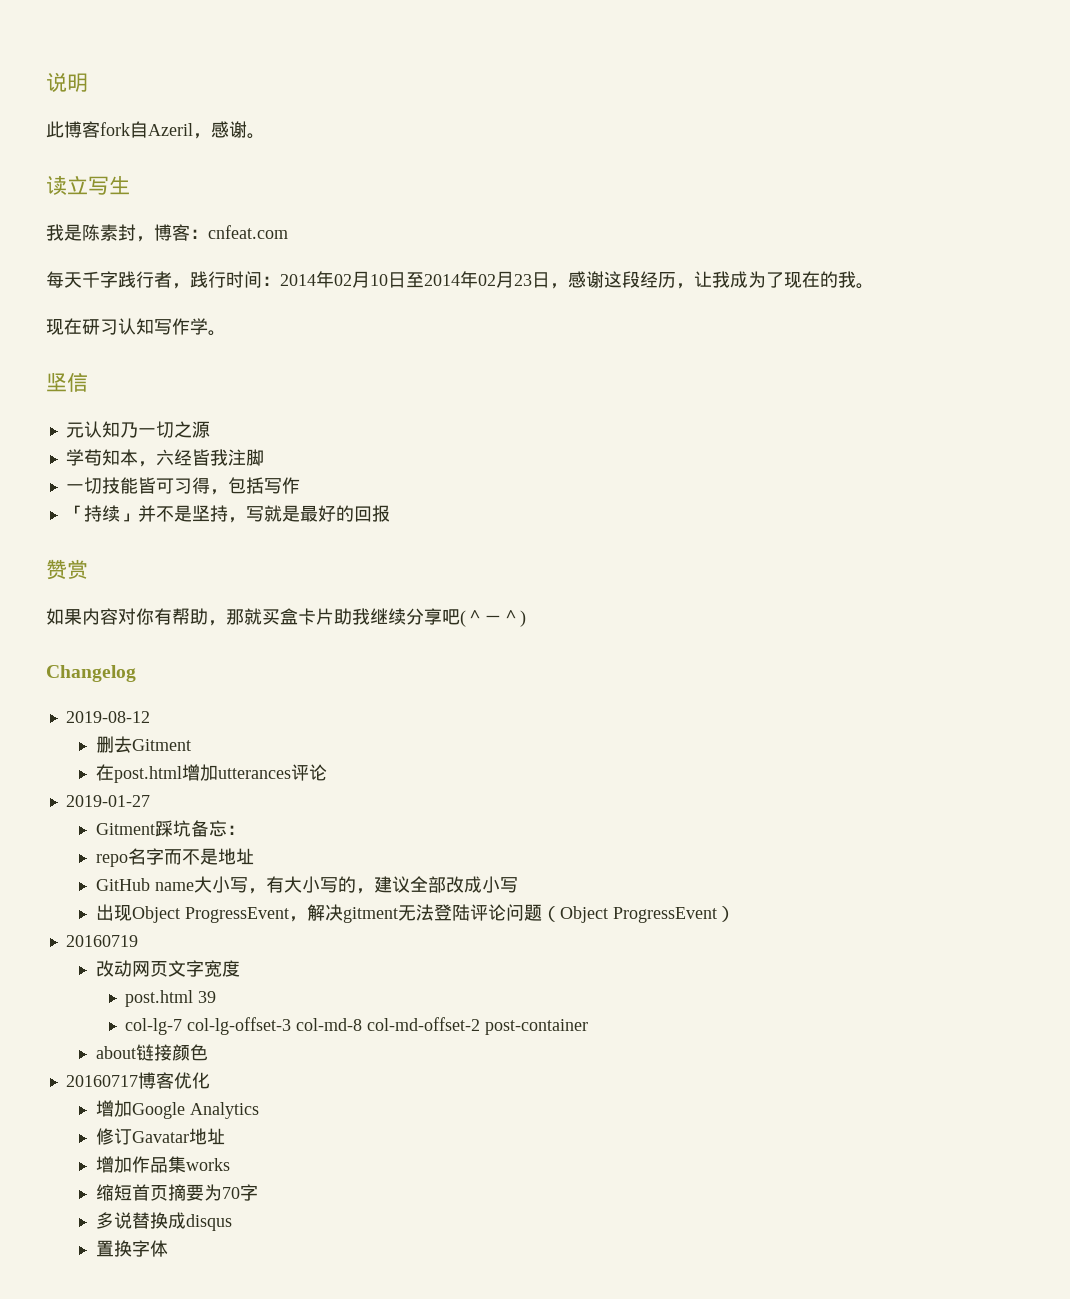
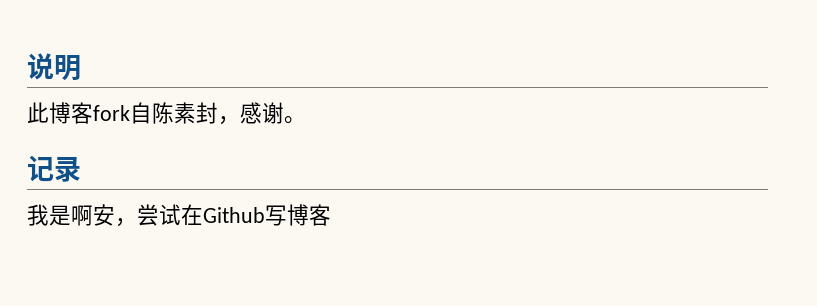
[148,123,193,136] Azeril -> [152,102,218,124] 陈素封
[46,175,130,195] 读立写生 -> [27,155,81,182] 记录
[82,224,288,242] [46,271,874,289] [46,318,226,336] [46,373,88,392] [65,421,210,438] [65,449,264,467] [65,477,300,495] [65,505,390,523] [46,559,88,580] [46,608,526,627] [46,665,136,682] [65,711,150,723] [95,736,191,753] [95,764,327,783] [65,795,150,807] [95,820,245,837] [95,848,254,867] [95,876,518,894] [95,904,735,923] [65,935,138,947] [95,960,240,977] [125,990,217,1007] [125,1017,589,1035] [95,1044,208,1061] [65,1072,210,1089] [95,1100,259,1119] [95,1128,225,1145] [95,1156,230,1173] [95,1184,258,1201] [95,1212,232,1231] [95,1240,168,1257] 陈素封，博客：cnfeat.com // 每天千字践行者，践行时间：2014年02月10日至2014年02月23日，感谢这段经历，让我成为了现在的我。 // 现在研习认知写作学。 // 坚信 // 元认知乃一切之源 // 学苟知本，六经皆我注脚 // 一切技能皆可习得，包括写作 // 「持续」并不是坚持，写就是最好的回报 // 赞赏 // 如果内容对你有帮助，那就买盒卡片助我继续分享吧(＾－＾) // Changelog // 2019-08-12 // 删去Gitment // 在post.html增加utterances评论 // 2019-01-27 // Gitment踩坑备忘： // repo名字而不是地址 // GitHub name大小写，有大小写的，建议全部改成小写 // 出现Object ProgressEvent，解决gitment无法登陆评论问题（Object ProgressEvent） // 20160719 // 改动网页文字宽度 // post.html 39 // col-lg-7 col-lg-offset-3 col-md-8 col-md-offset-2 post-container // about链接颜色 // 20160717博客优化 // 增加Google Analytics // 修订Gavatar地址 // 增加作品集works // 缩短首页摘要为70字 // 多说替换成disqus // 置换字体 -> [71,204,331,227] 啊安，尝试在Github写博客

